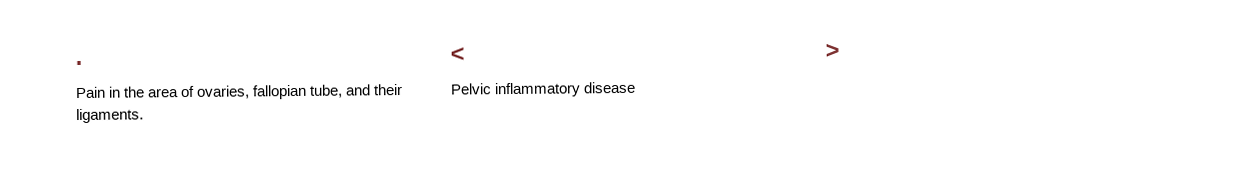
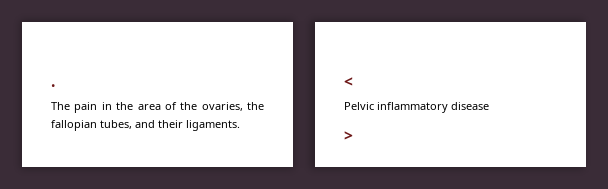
[75,86,106,99] Pain -> [51,102,98,113] The pain
[196,84,344,100] ovaries, fallopian tube, -> [180,102,264,111] [51,120,132,131] the ovaries, the fallopian tubes,

